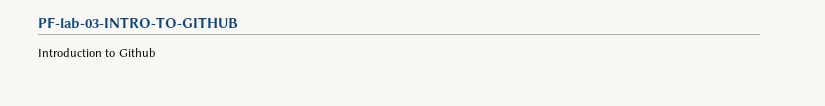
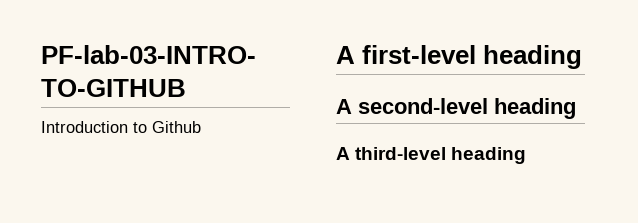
(155, 52) none -> [336,45,583,69] [336,98,576,119] [336,147,527,164] // A first-level heading // A second-level heading // A third-level heading

